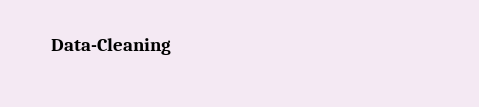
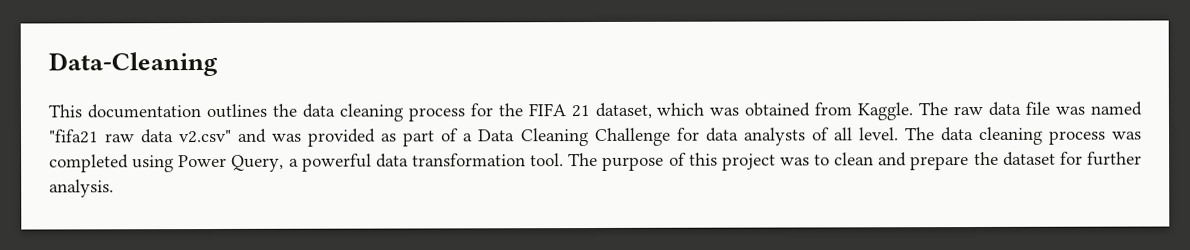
(171, 46) none -> [48,101,1143,122] [49,126,1142,147] [49,151,1142,173] [49,179,114,198] // This documentation outlines the data cleaning process for the FIFA 21 dataset, which was obtained from Kaggle. The raw data file was named "fifa21 raw data v2.csv" and was provided as part of a Data Cleaning Challenge for data analysts of all level. The data cleaning process was completed using Power Query, a powerful data transformation tool. The purpose of this project was to clean and prepare the dataset for further analysis.

